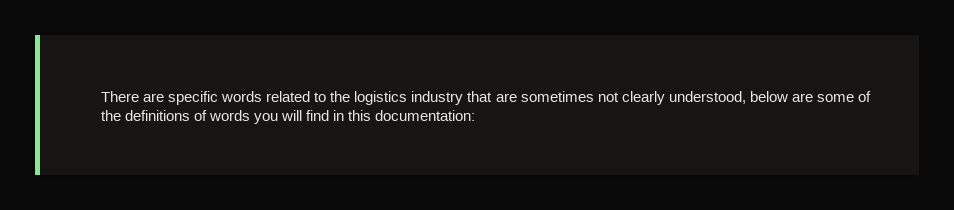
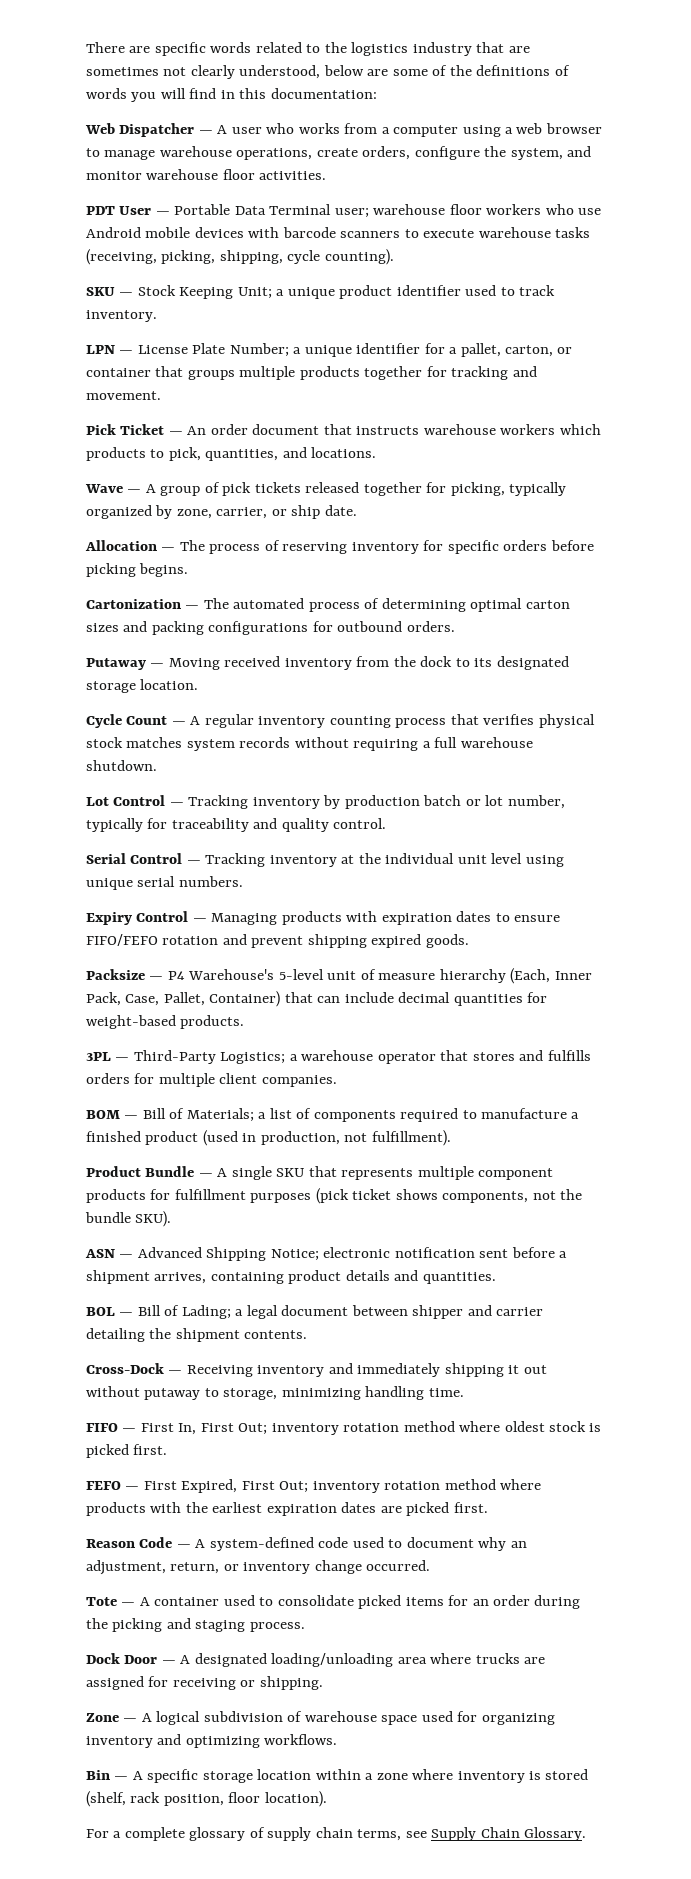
(476, 115) none -> [85,123,602,137] [86,146,592,160] [86,169,327,180] [86,204,602,218] [86,227,591,238] [86,249,394,265] [86,285,556,299] [86,310,157,322] [86,343,573,357] [86,366,537,380] [86,391,161,400] [86,424,601,435] [86,447,377,461] [85,482,567,496] [86,505,357,519] [85,540,594,554] [86,563,189,577] [86,598,570,612] [86,621,455,635] [86,656,569,670] [86,679,199,693] [86,714,595,728] [86,737,533,751] [86,760,157,771] [86,795,565,809] [86,818,387,832] [86,853,564,867] [86,876,243,890] [86,911,561,925] [86,934,469,948] [86,968,592,984] [86,991,548,1007] [86,1015,245,1029] [86,1050,591,1064] [86,1073,337,1087] [86,1108,580,1122] [86,1130,451,1146] [86,1166,554,1180] [86,1188,583,1204] [85,1211,172,1227] [85,1247,568,1261] [86,1270,496,1284] [86,1305,544,1319] [86,1328,308,1342] [86,1363,547,1377] [86,1386,464,1400] [86,1421,602,1435] [86,1444,168,1458] [86,1479,542,1493] [86,1502,488,1516] [86,1537,527,1551] [86,1560,431,1575] [86,1595,581,1609] [86,1618,305,1632] [86,1653,546,1667] [86,1676,323,1690] [86,1711,555,1725] [86,1734,338,1748] [86,1769,589,1783] [86,1791,327,1807] [86,1827,587,1841] // Web Dispatcher — A user who works from a computer using a web browser to manage warehouse operations, create orders, configure the system, and monitor warehouse floor activities. // PDT User — Portable Data Terminal user; warehouse floor workers who use Android mobile devices with barcode scanners to execute warehouse tasks (receiving, picking, shipping, cycle counting). // SKU — Stock Keeping Unit; a unique product identifier used to track inventory. // LPN — License Plate Number; a unique identifier for a pallet, carton, or container that groups multiple products together for tracking and movement. // Pick Ticket — An order document that instructs warehouse workers which products to pick, quantities, and locations. // Wave — A group of pick tickets released together for picking, typically organized by zone, carrier, or ship date. // Allocation — The process of reserving inventory for specific orders before picking begins. // Cartonization — The automated process of determining optimal carton sizes and packing configurations for outbound orders. // Putaway — Moving received inventory from the dock to its designated storage location. // Cycle Count — A regular inventory counting process that verifies physical stock matches system records without requiring a full warehouse shutdown. // Lot Control — Tracking inventory by production batch or lot number, typically for traceability and quality control. // Serial Control — Tracking inventory at the individual unit level using unique serial numbers. // Expiry Control — Managing products with expiration dates to ensure FIFO/FEFO rotation and prevent shipping expired goods. // Packsize — P4 Warehouse's 5-level unit of measure hierarchy (Each, Inner Pack, Case, Pallet, Container) that can include decimal quantities for weight-based products. // 3PL — Third-Party Logistics; a warehouse operator that stores and fulfills orders for multiple client companies. // BOM — Bill of Materials; a list of components required to manufacture a finished product (used in production, not fulfillment). // Product Bundle — A single SKU that represents multiple component products for fulfillment purposes (pick ticket shows components, not the bundle SKU). // ASN — Advanced Shipping Notice; electronic notification sent before a shipment arrives, containing product details and quantities. // BOL — Bill of Lading; a legal document between shipper and carrier detailing the shipment contents. // Cross-Dock — Receiving inventory and immediately shipping it out without putaway to storage, minimizing handling time. // FIFO — First In, First Out; inventory rotation method where oldest stock is picked first. // FEFO — First Expired, First Out; inventory rotation method where products with the earliest expiration dates are picked first. // Reason Code — A system-defined code used to document why an adjustment, return, or inventory change occurred. // Tote — A container used to consolidate picked items for an order during the picking and staging process. // Dock Door — A designated loading/unloading area where trucks are assigned for receiving or shipping. // Zone — A logical subdivision of warehouse space used for organizing inventory and optimizing workflows. // Bin — A specific storage location within a zone where inventory is stored (shelf, rack position, floor location). // For a complete glossary of supply chain terms, see Supply Chain Glossary.

